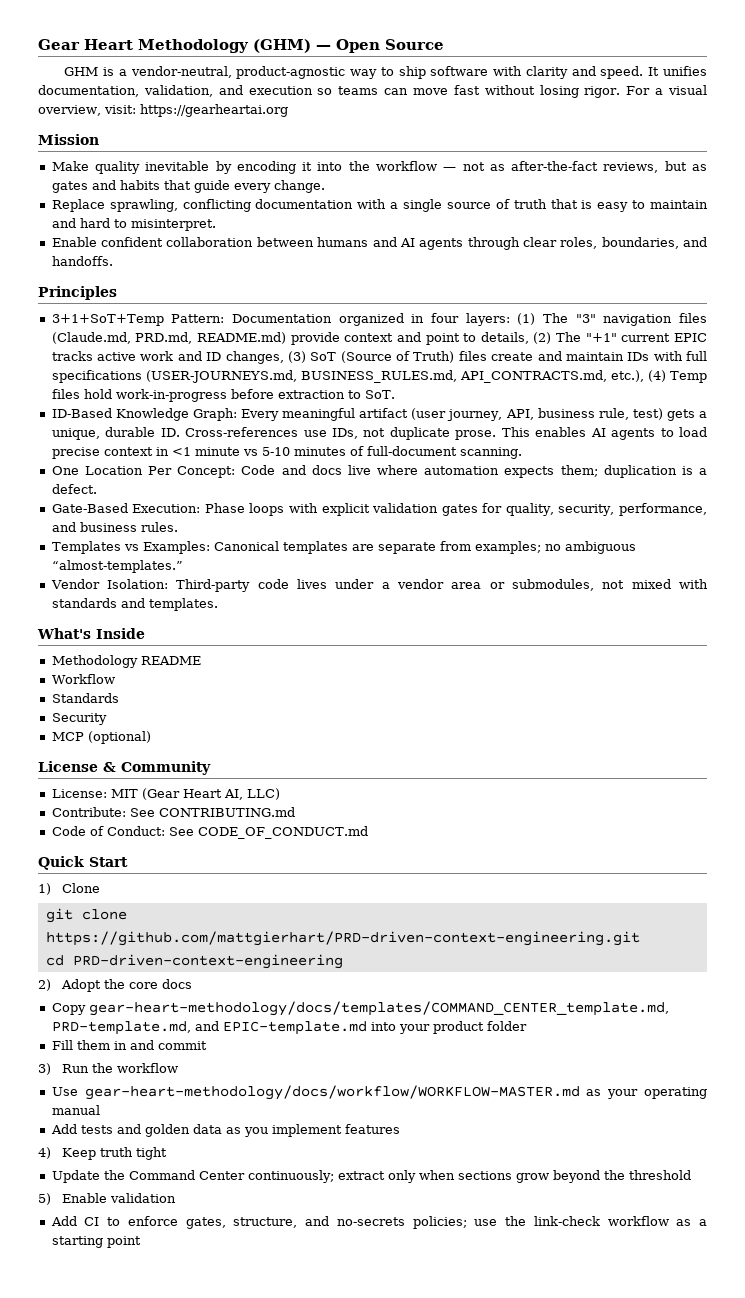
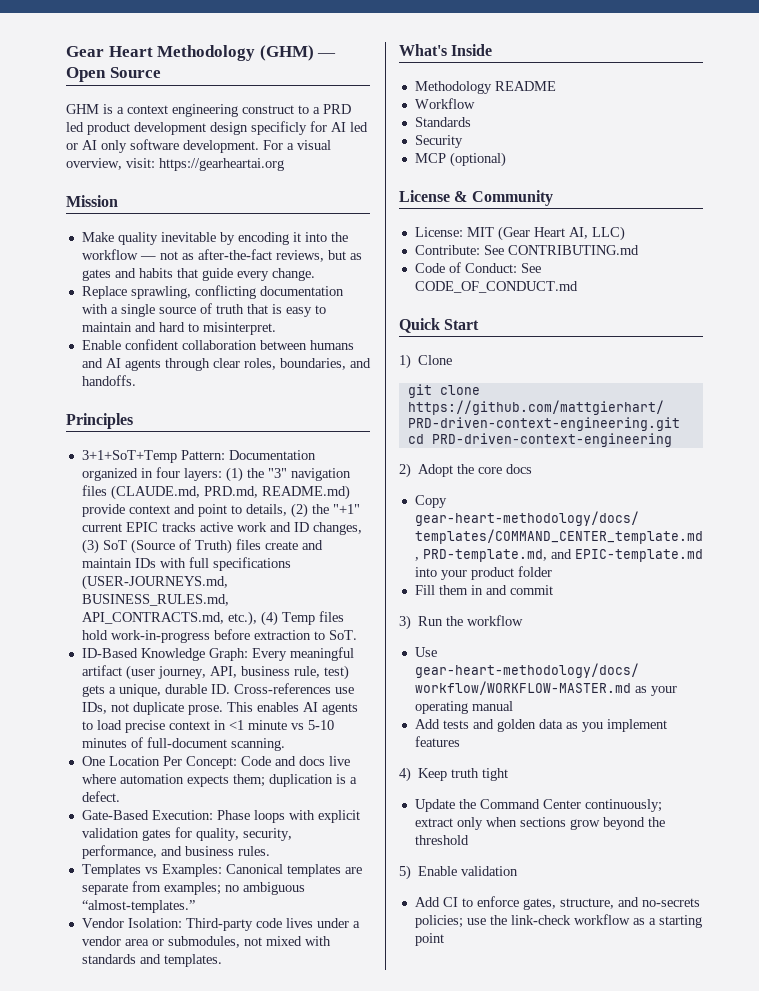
[130,66,707,79] [38,85,621,98] vendor‑neutral, product‑agnostic way to ship software with clarity and speed. It unifies documentation, validation, and execution so teams can move fast without losing rigor. -> [127,104,351,117] [66,121,368,135] [66,139,259,153] context engineering construct to a PRD led product development design specificly for AI led or AI only software development.
[543,313,569,323] The -> [246,468,264,478] the
[51,332,131,344] (Claude.md, -> [110,485,200,500] (CLAUDE.md,
[556,332,582,342] The -> [311,504,329,514] the

